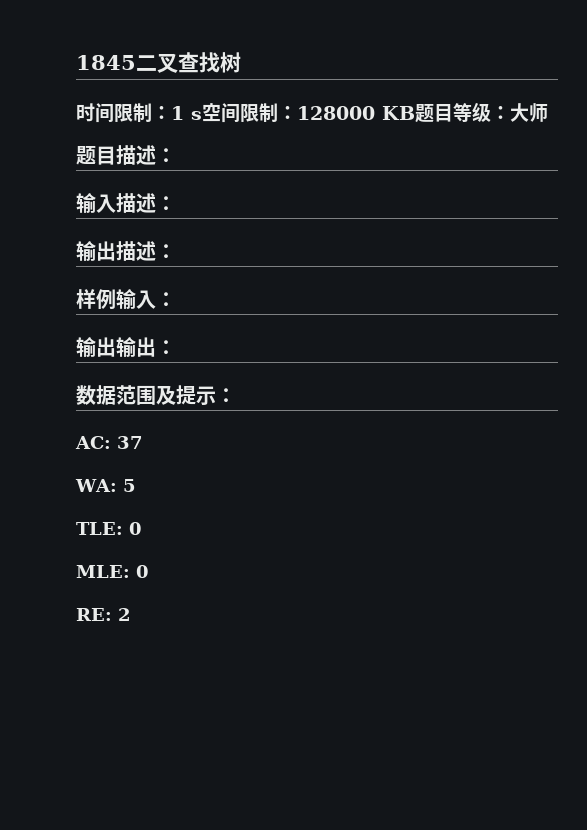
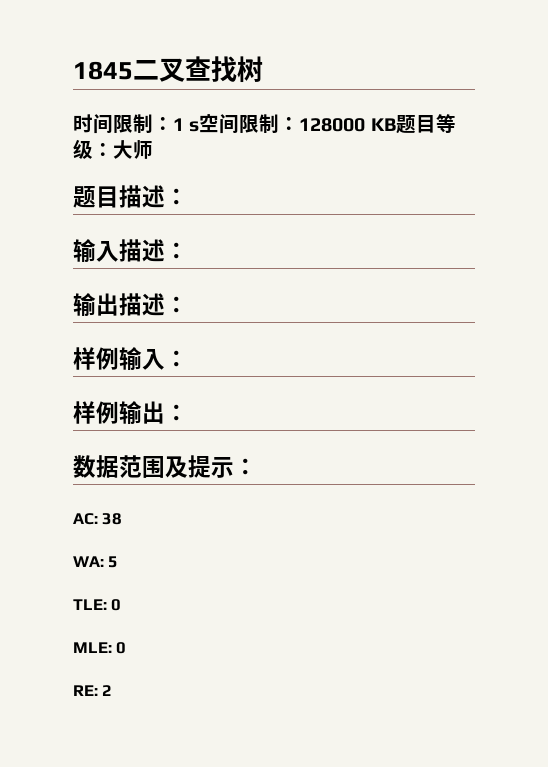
[76,337,116,357] 输出 -> [73,401,119,424] 样例
[117,436,143,449] 37 -> [102,513,123,525] 38

